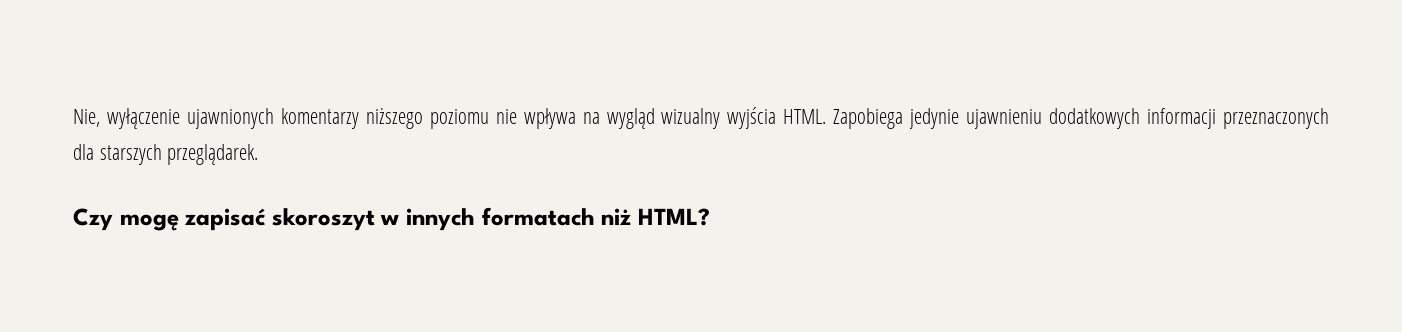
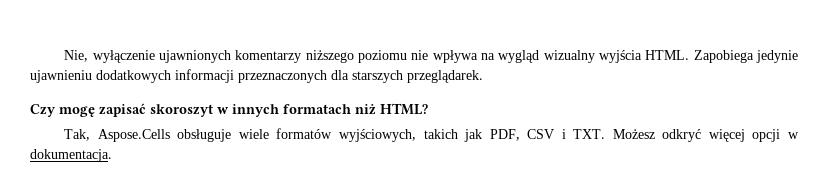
(710, 217) none -> [64,128,799,142] [30,149,112,162] // Tak, Aspose.Cells obsługuje wiele formatów wyjściowych, takich jak PDF, CSV i TXT. Możesz odkryć więcej opcji w dokumentacja.

